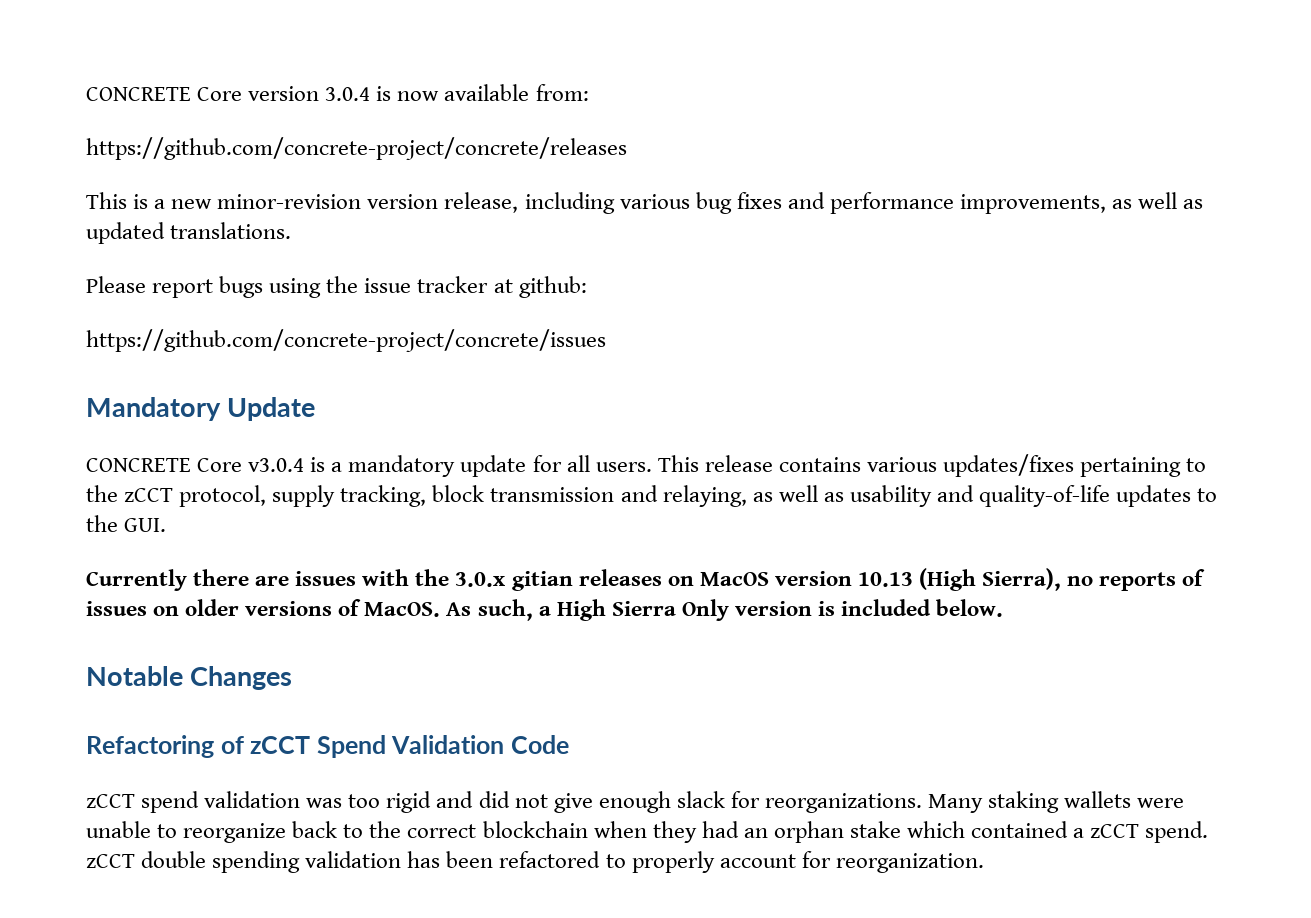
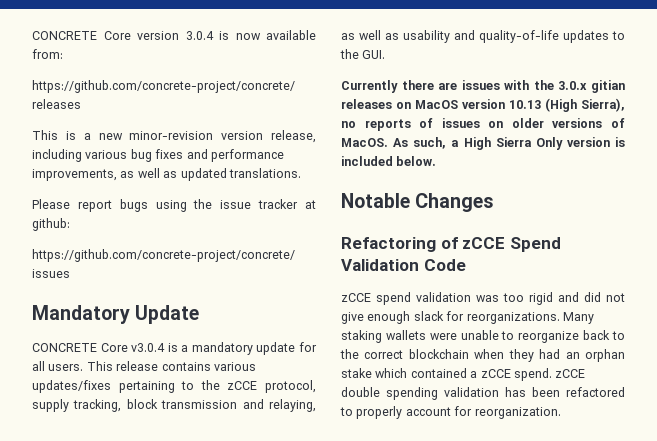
[124,488,174,502] zCCT -> [227,381,258,390] zCCE
[250,736,311,754] zCCT -> [462,237,506,249] zCCE
[86,794,135,808] zCCT -> [341,293,371,302] zCCE
[1090,821,1209,843] [86,854,135,868] zCCT spend. zCCT -> [480,368,586,381] zCCE spend. zCCE

